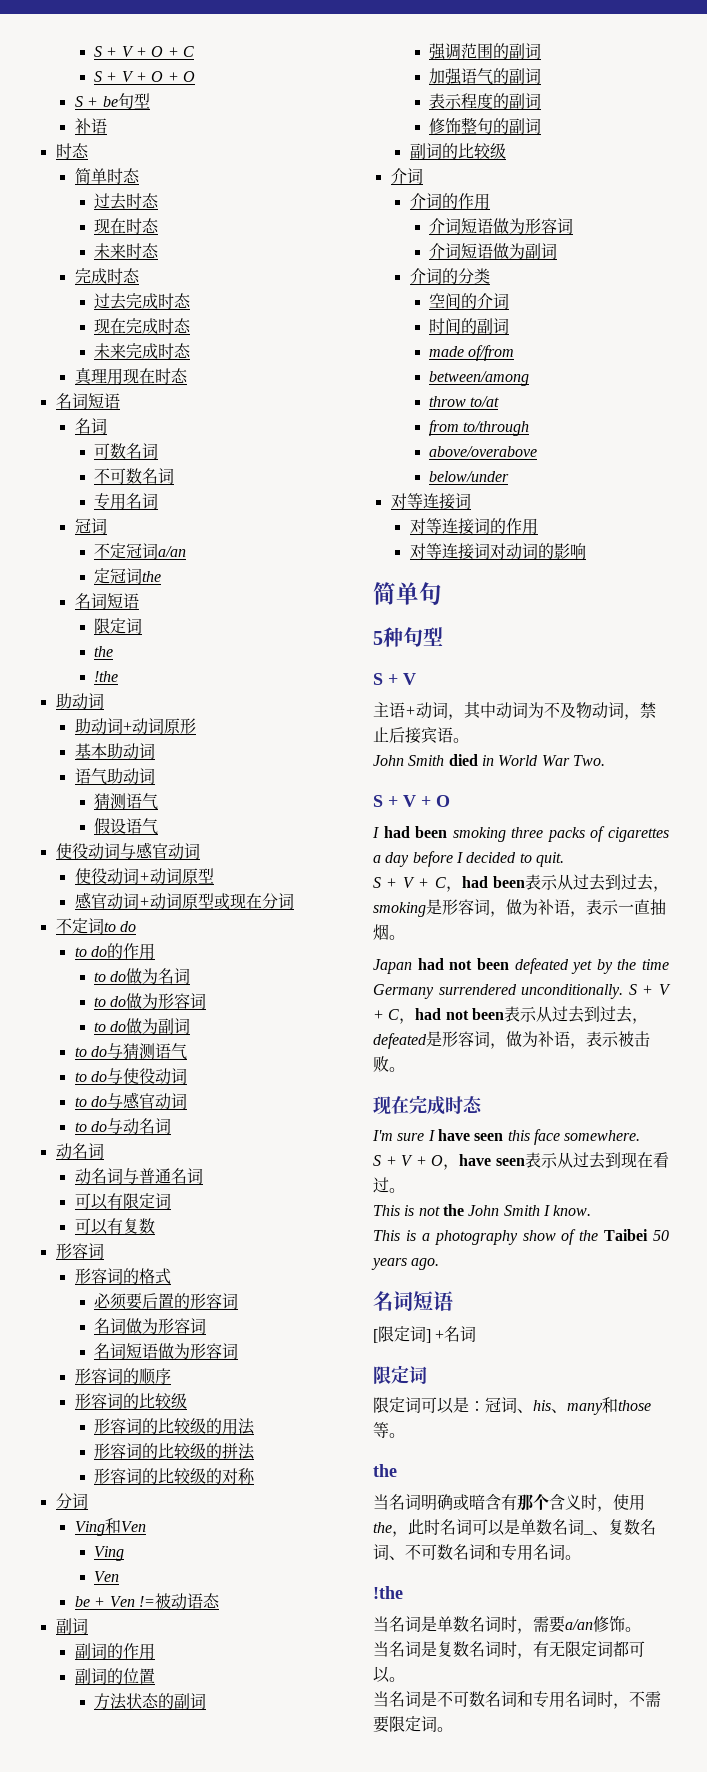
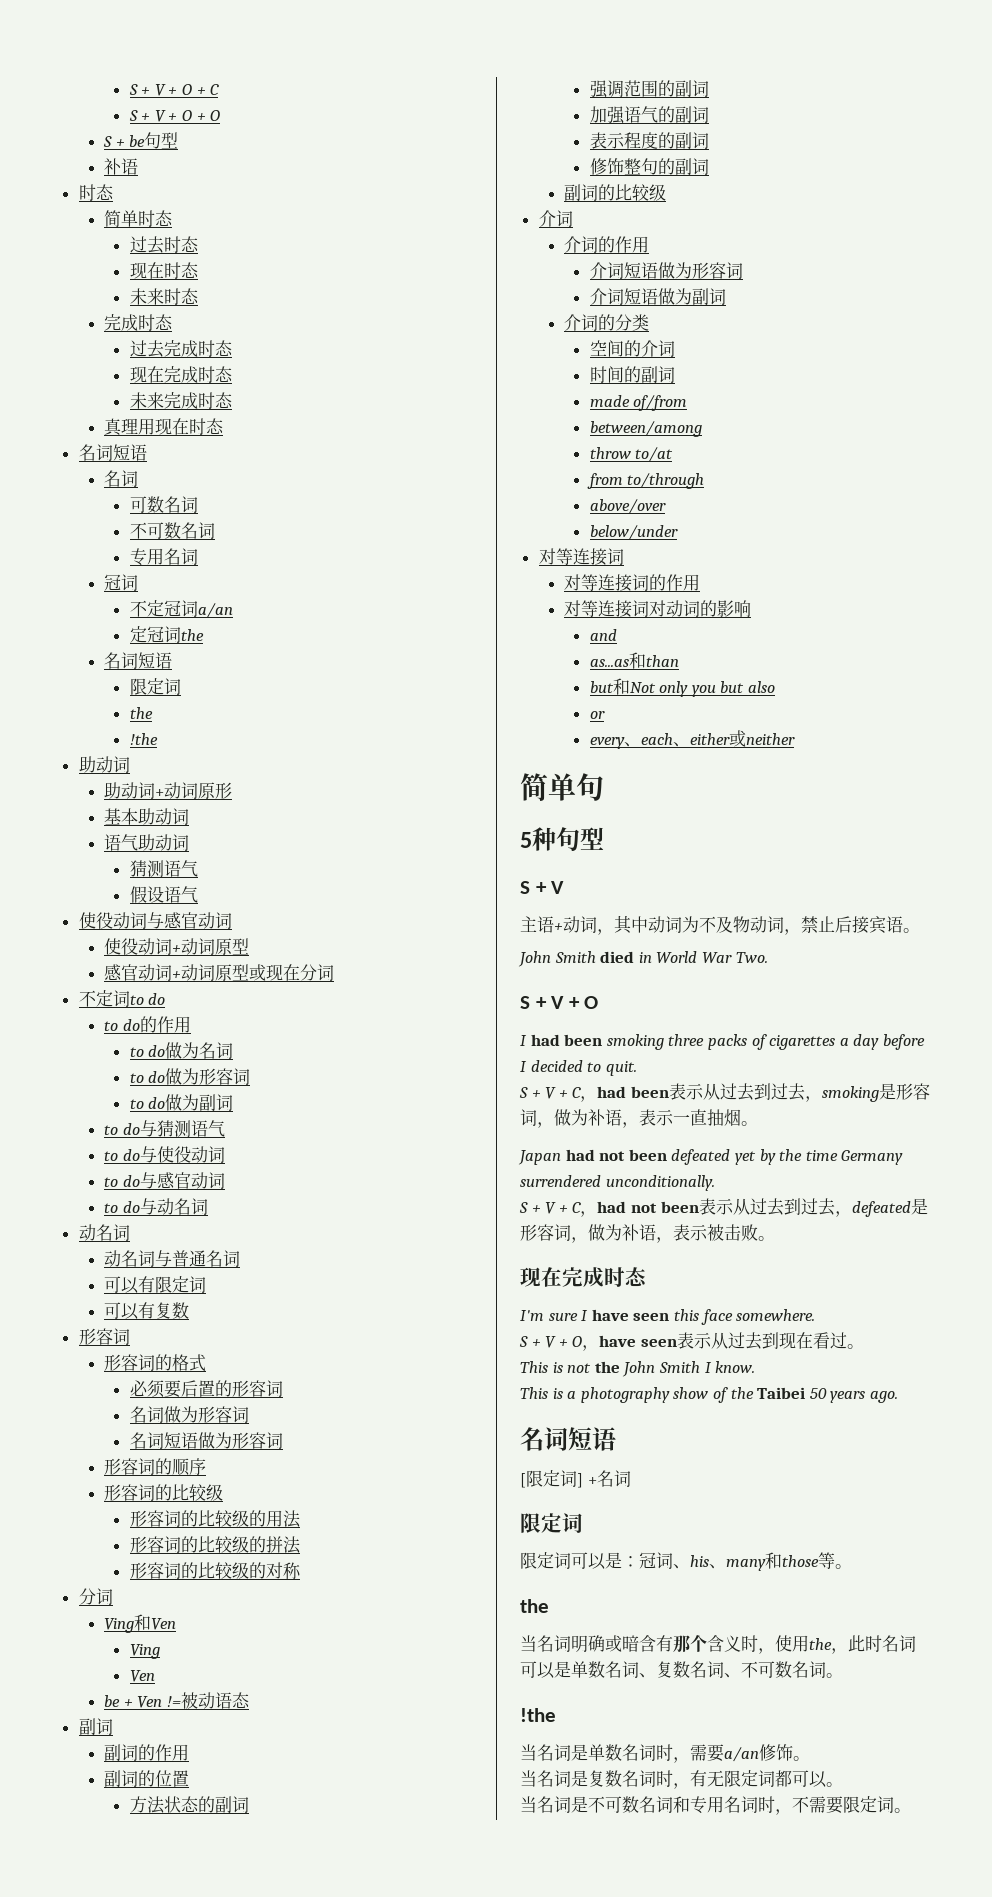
[429,446,538,457] above/overabove -> [589,499,666,514] above/over
(586, 551) none -> [589,629,617,641] [589,652,679,669] [589,678,776,697] [589,711,605,719] [589,730,795,749] // and // as...as和than // but和Not only you but also // or // every、each、either或neither
(624, 991) none -> (715, 1183) //
[583,1533,593,1535] _ -> (639, 1669) none
[485,1544,565,1561] 和专用名词 -> (826, 1669) none

